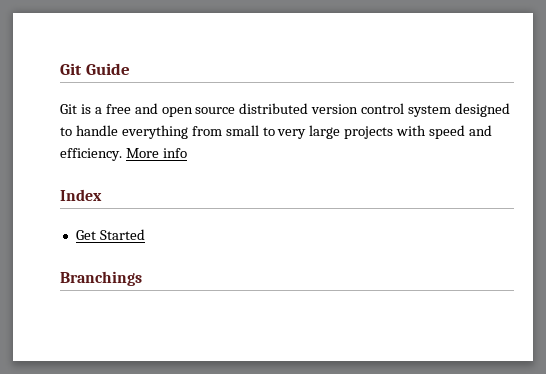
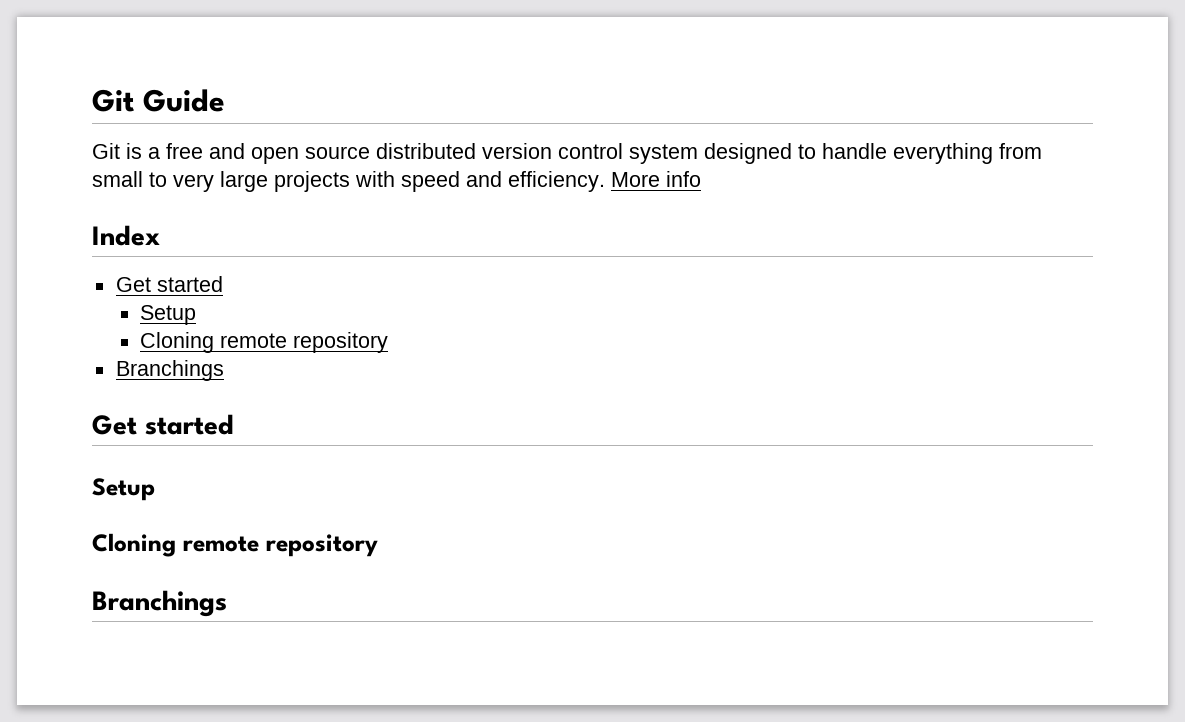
[99,229,145,240] Started -> [156,276,223,292] [140,305,197,325] [140,332,389,353] [115,360,224,381] [92,414,234,435] [92,478,155,501] [92,533,378,557] started // Setup // Cloning remote repository // Branchings // Get started // Setup // Cloning remote repository

